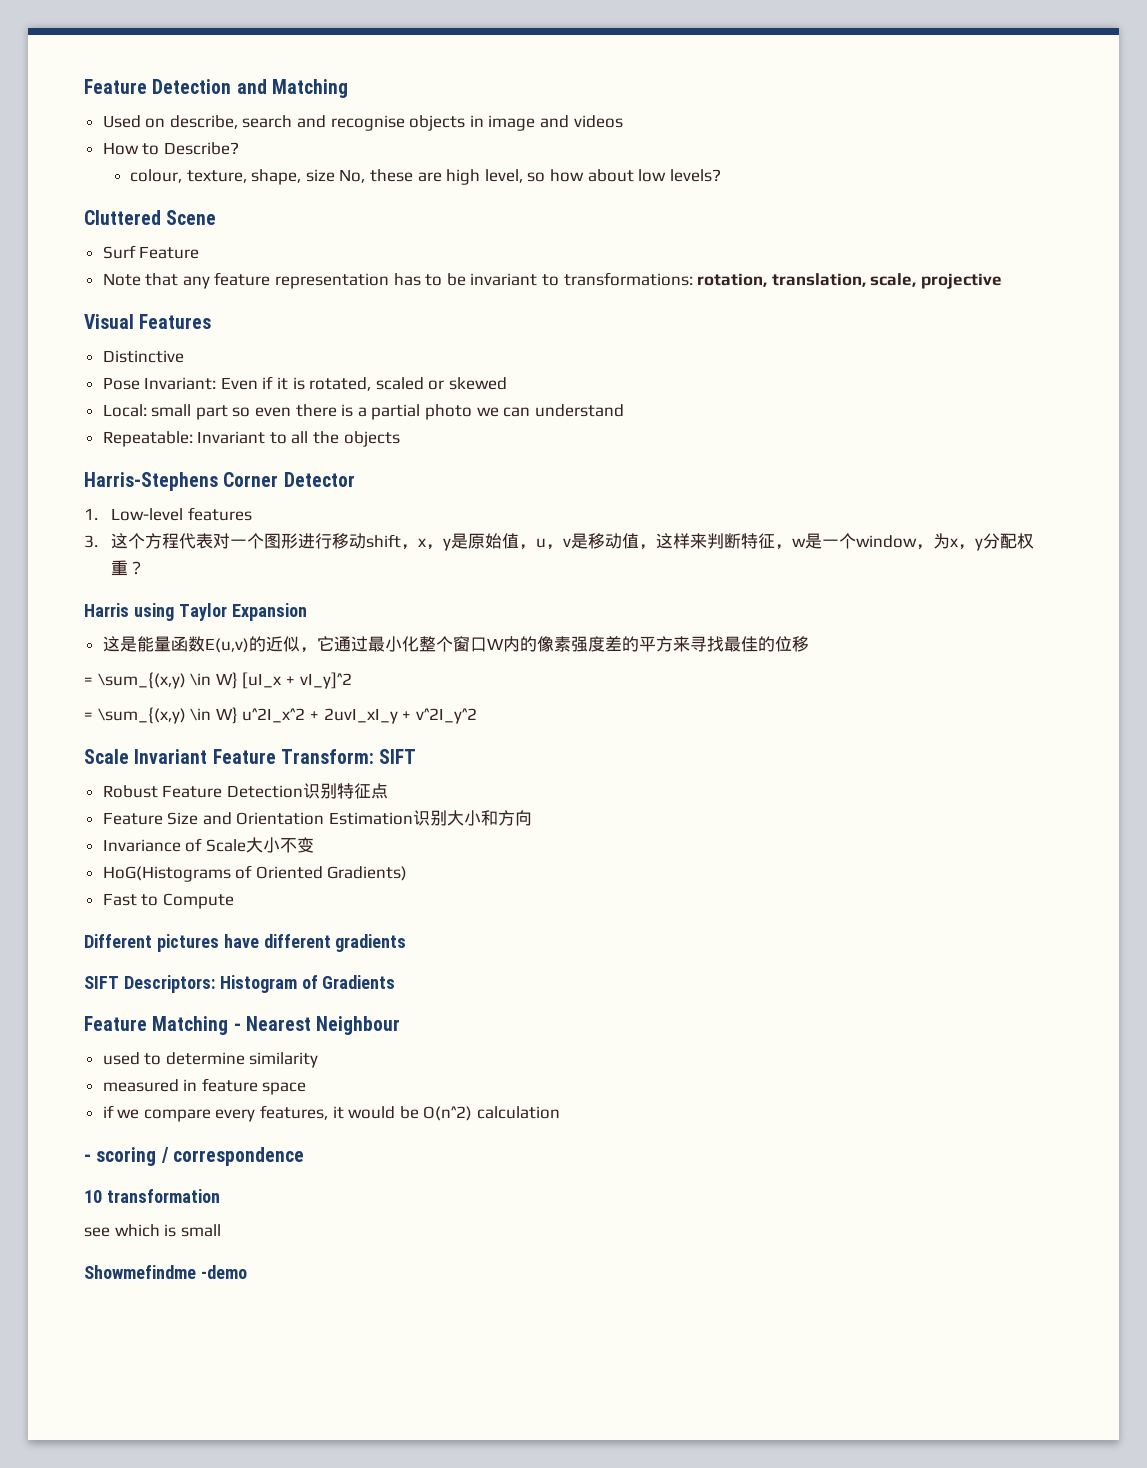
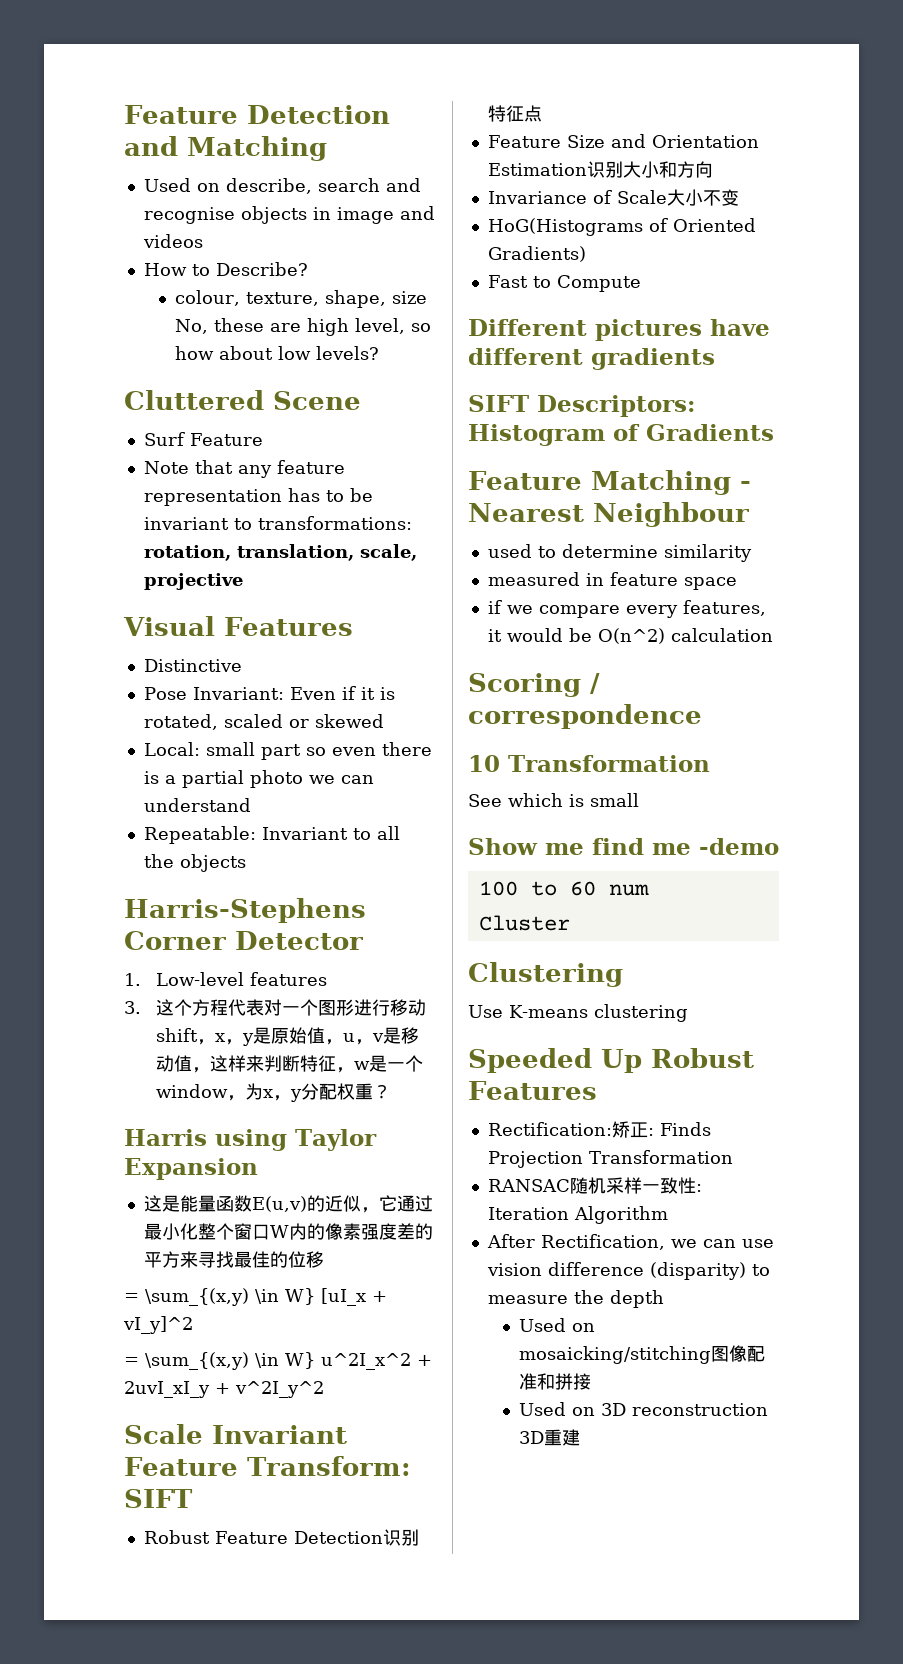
[84,1147,157,1166] - scoring -> [468,673,581,697] Scoring
[106,1189,220,1203] [84,1227,110,1237] transformation // see -> [508,755,710,772] [468,794,502,807] Transformation // See
[84,1265,247,1279] Showmefindme -demo -> [468,838,779,855] [478,881,649,896] [478,915,570,931] [468,962,623,987] [468,1004,688,1022] [468,1048,754,1073] [468,1081,597,1100] [487,1121,711,1138] [487,1150,733,1168] [487,1177,702,1194] [487,1206,668,1224] [486,1234,774,1250] [486,1262,770,1280] [487,1290,664,1308] [519,1318,596,1332] [519,1345,766,1364] [519,1373,592,1390] [519,1402,769,1416] [519,1429,581,1446] Show me find me -demo // 100 to 60 num // Cluster // Clustering // Use K-means clustering // Speeded Up Robust Features // Rectification:矫正: Finds Projection Transformation // RANSAC随机采样一致性: Iteration Algorithm // After Rectification, we can use vision difference (disparity) to measure the depth // Used on mosaicking/stitching图像配准和拼接 // Used on 3D reconstruction 3D重建

